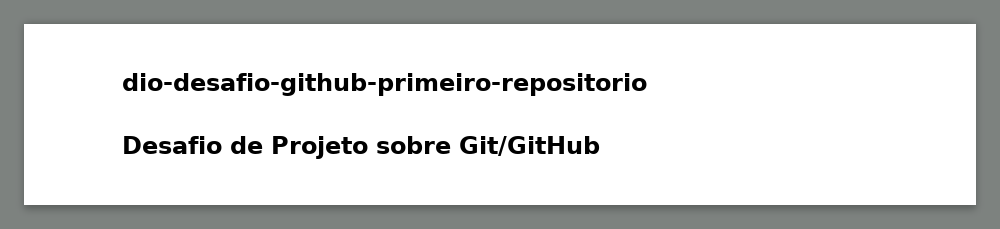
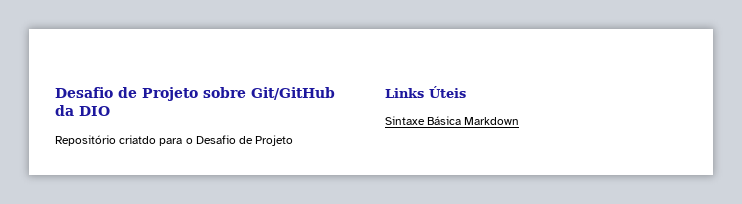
[122,73,647,96] dio-desafio-github-primeiro-repositorio // -> (55, 92) none
(600, 146) none -> [55,105,110,116] [55,135,294,146] [385,86,466,98] [385,116,520,125] da DIO // Repositório criatdo para o Desafio de Projeto // Links Úteis // Sintaxe Básica Markdown

